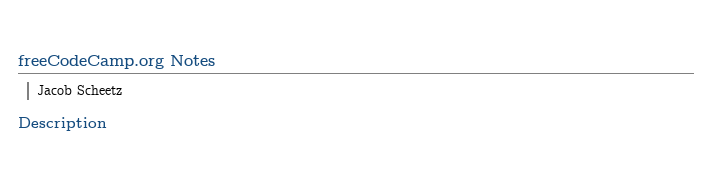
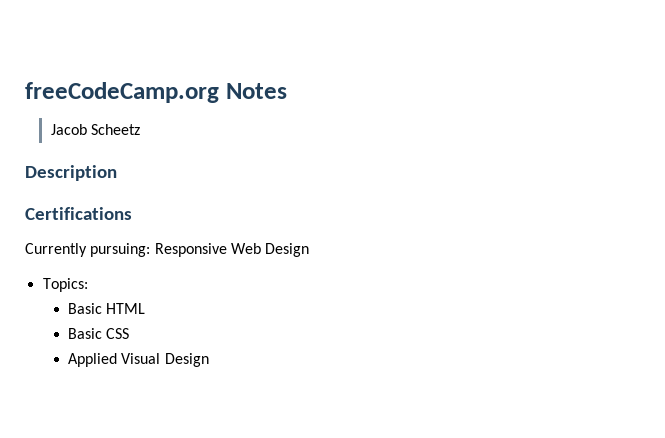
(107, 124) none -> [25,207,132,220] [25,243,310,257] [42,278,88,292] [68,303,146,314] [68,328,130,339] [68,353,209,367] // Certifications // Currently pursuing: Responsive Web Design // Topics: // Basic HTML // Basic CSS // Applied Visual Design

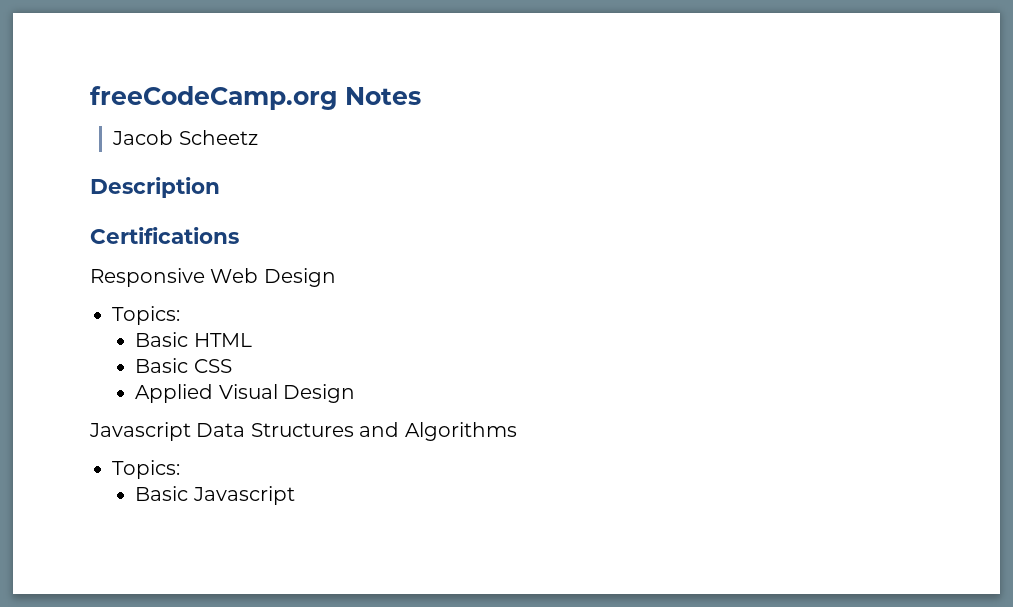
[25,243,151,257] Currently pursuing: -> (239, 235) none
(209, 360) none -> [89,422,517,441] [112,460,180,479] [135,486,295,505] // Javascript Data Structures and Algorithms // Topics: // Basic Javascript

